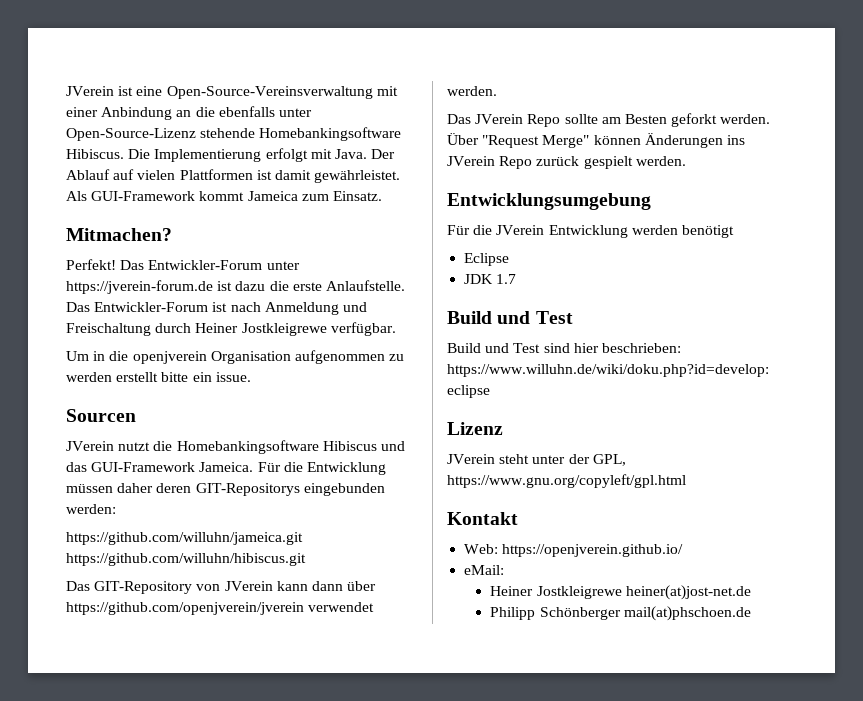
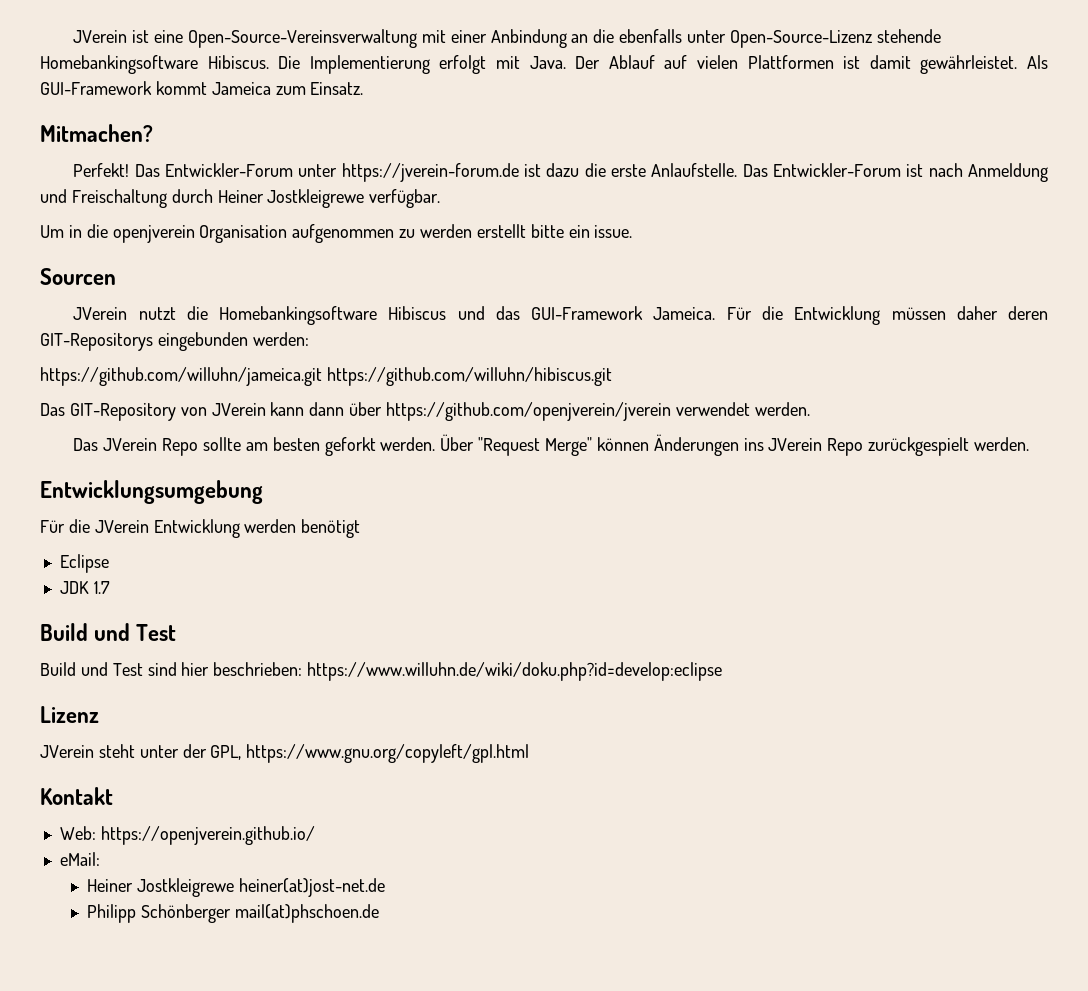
[624,114,667,124] Besten -> [272,437,320,451] besten
[536,156,633,169] zurück gespielt -> [868,437,970,456] zurückgespielt

